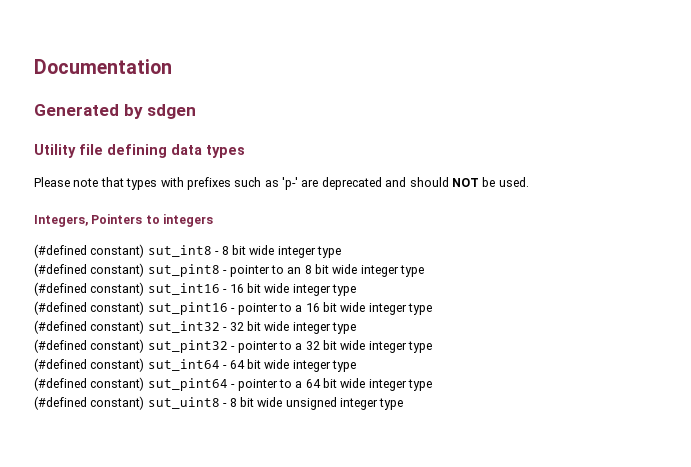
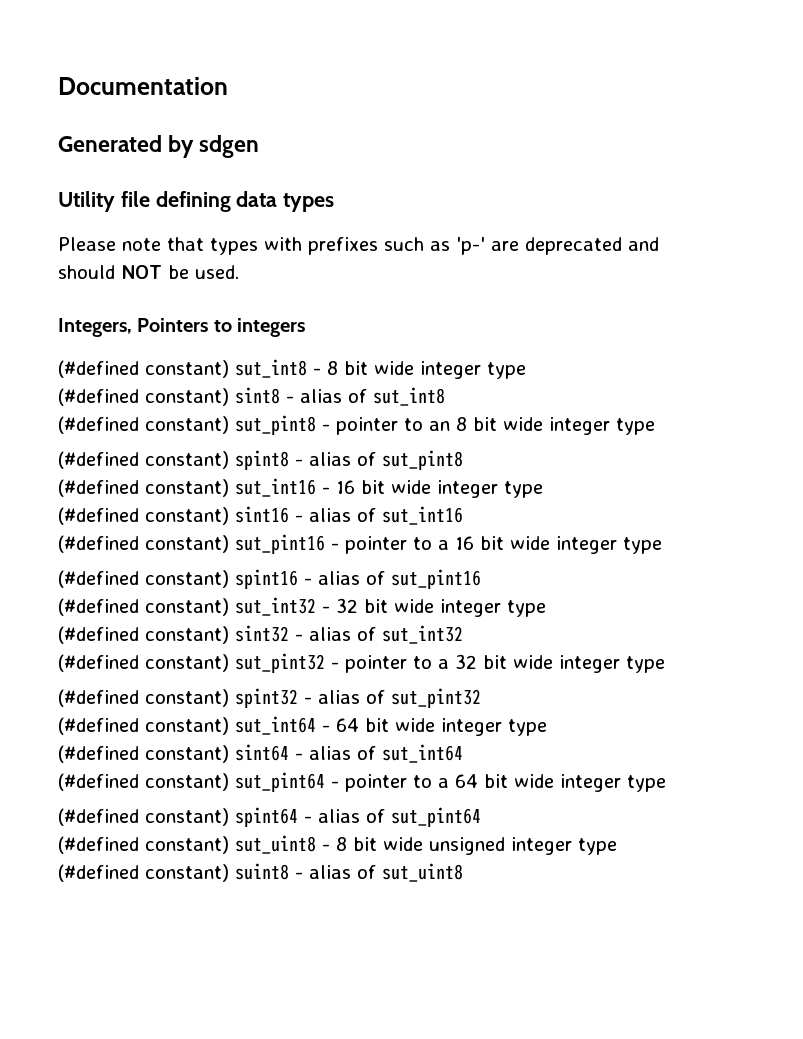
(341, 252) none -> [58,387,445,406] // (#defined constant) sint8 - alias of sut_int8
(425, 271) none -> [58,450,463,470] // (#defined constant) spint8 - alias of sut_pint8
(356, 290) none -> [58,506,463,525] // (#defined constant) sint16 - alias of sut_int16
(433, 309) none -> [58,569,481,589] // (#defined constant) spint16 - alias of sut_pint16
(356, 328) none -> [58,625,463,644] // (#defined constant) sint32 - alias of sut_int32
(433, 347) none -> [58,688,481,708] // (#defined constant) spint32 - alias of sut_pint32
(356, 366) none -> [58,744,463,763] // (#defined constant) sint64 - alias of sut_int64
(433, 385) none -> [58,807,481,827] // (#defined constant) spint64 - alias of sut_pint64
(404, 404) none -> [58,863,463,882] // (#defined constant) suint8 - alias of sut_uint8

